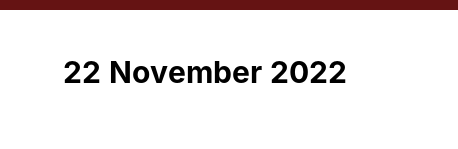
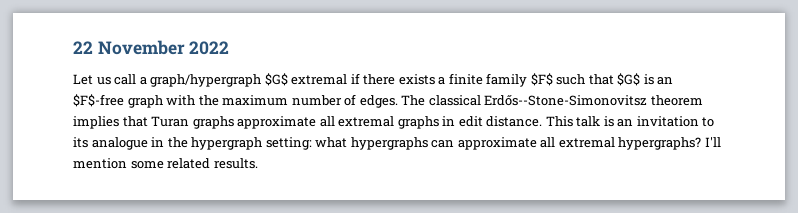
(348, 72) none -> [73,73,674,87] [73,94,703,108] [73,116,715,129] [73,137,721,150] [73,158,258,169] // Let us call a graph/hypergraph $G$ extremal if there exists a finite family $F$ such that $G$ is an $F$-free graph with the maximum number of edges. The classical Erdős--Stone-Simonovitsz theorem implies that Turan graphs approximate all extremal graphs in edit distance. This talk is an invitation to its analogue in the hypergraph setting: what hypergraphs can approximate all extremal hypergraphs? I'll mention some related results.

